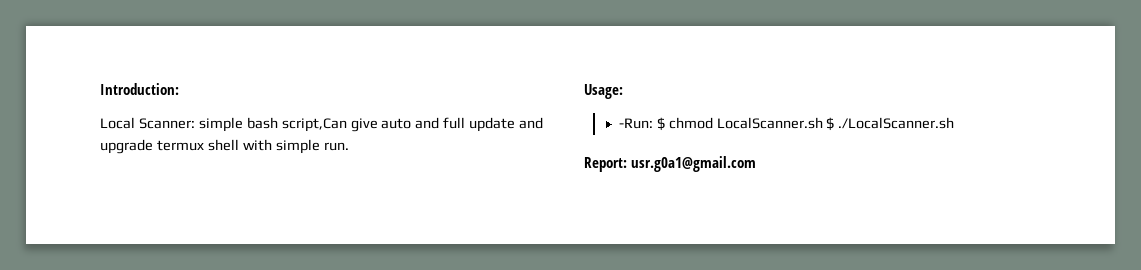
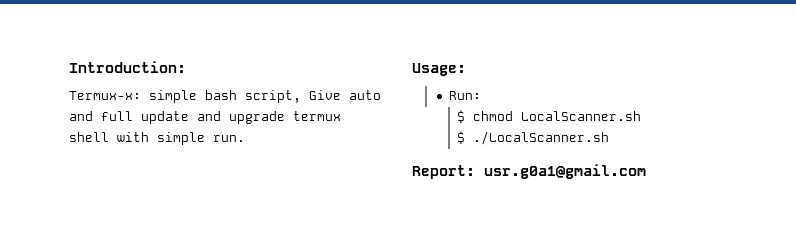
[100,117,378,132] Local Scanner: simple bash script,Can give -> [69,90,341,103] Termux-x: simple bash script, Give
[618,118,653,129] -Run: -> [448,91,481,100] Run: //
(823, 123) none -> (641, 116) //

